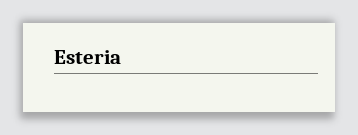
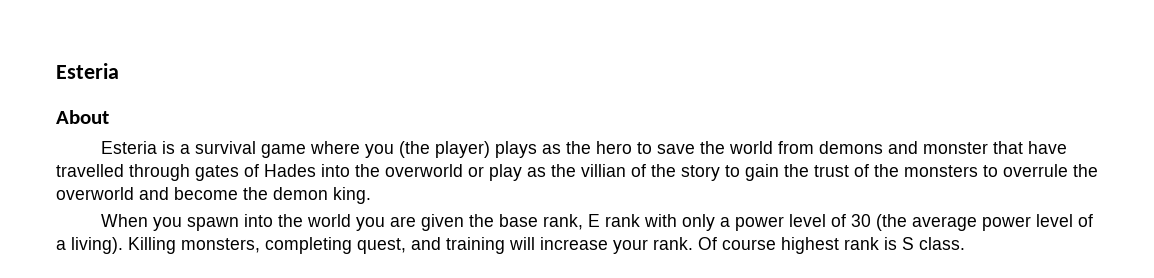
[54,50,121,64] Esteria -> [56,63,119,79] [56,110,109,124] [100,141,1067,158] [56,164,1098,181] [56,187,371,204] [100,214,1093,231] [56,237,965,254] Esteria // About // Esteria is a survival game where you (the player) plays as the hero to save the world from demons and monster that have travelled through gates of Hades into the overworld or play as the villian of the story to gain the trust of the monsters to overrule the overworld and become the demon king. // When you spawn into the world you are given the base rank, E rank with only a power level of 30 (the average power level of a living). Killing monsters, completing quest, and training will increase your rank. Of course highest rank is S class.

